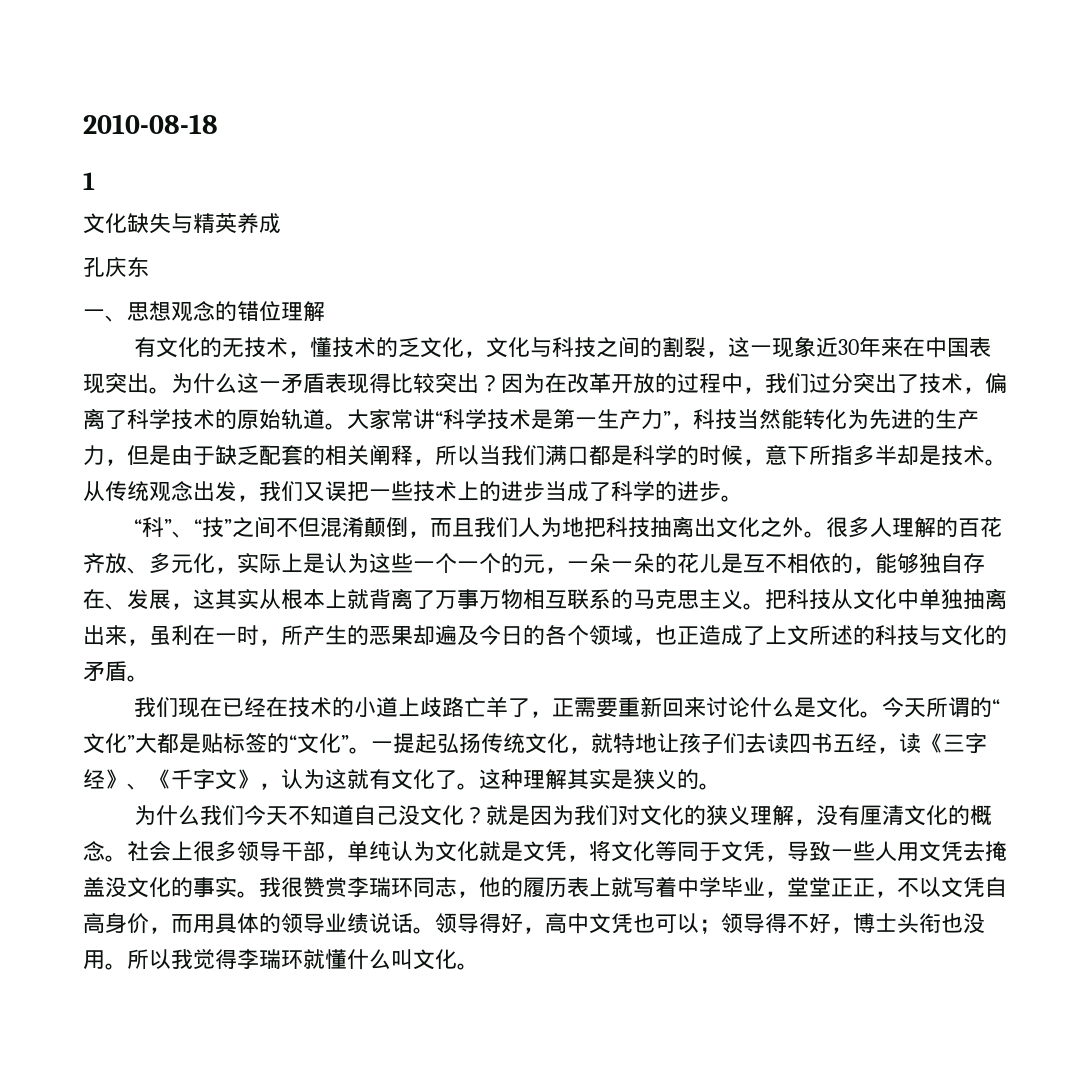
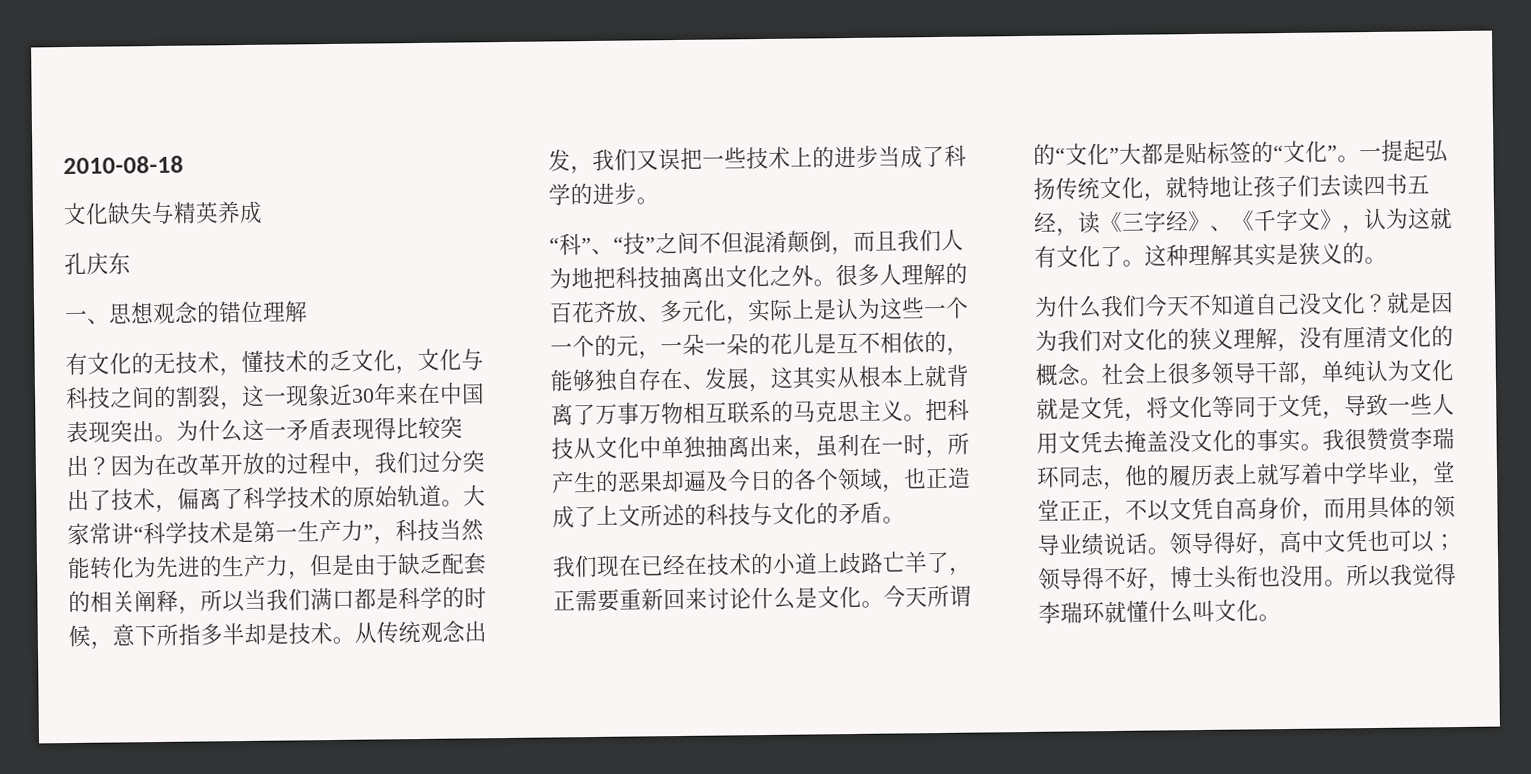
[83,172,95,190] // 1 -> (184, 165) none

